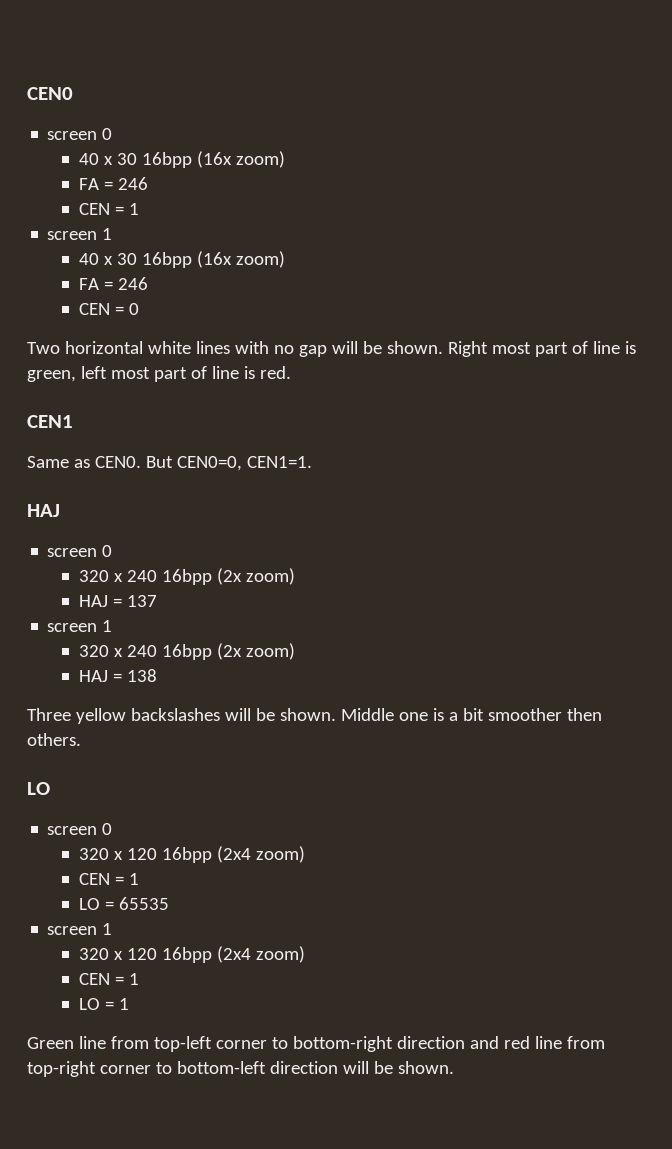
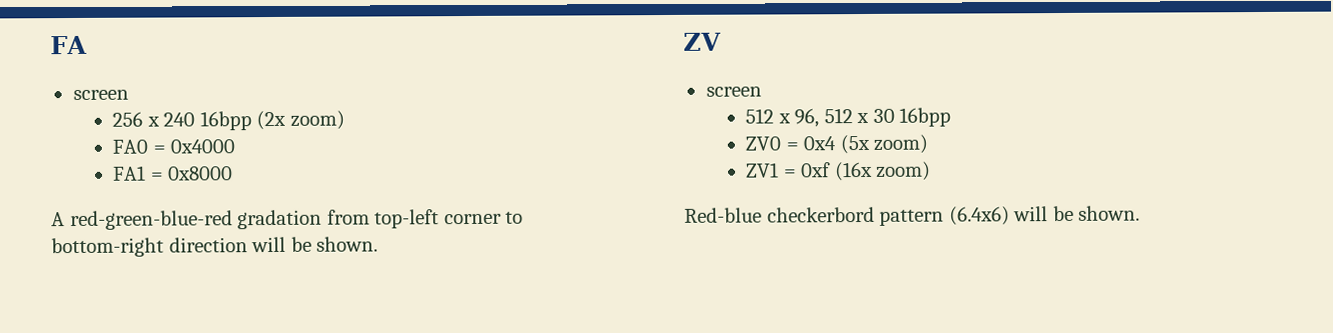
[27,87,73,100] [47,128,113,140] [78,151,285,168] [78,177,148,190] [78,203,139,215] [47,228,113,240] [78,251,285,268] [78,277,148,290] [78,303,139,315] [27,341,636,357] [27,366,291,382] [27,415,73,428] [27,456,312,471] [27,504,60,517] [47,545,113,557] [78,568,295,585] [78,595,157,607] [47,620,113,632] [78,643,295,660] [78,669,157,682] [27,708,602,724] [27,733,81,746] [27,782,50,795] [47,823,113,835] [78,846,305,863] [78,873,139,885] [78,897,169,910] [47,923,113,935] [78,946,305,963] [78,973,139,985] [78,998,129,1010] [27,1036,106,1049] CEN0 // screen 0 // 40 x 30 16bpp (16x zoom) // FA = 246 // CEN = 1 // screen 1 // 40 x 30 16bpp (16x zoom) // FA = 246 // CEN = 0 // Two horizontal white lines with no gap will be shown. Right most part of line is green, left most part of line is red. // CEN1 // Same as CEN0. But CEN0=0, CEN1=1. // HAJ // screen 0 // 320 x 240 16bpp (2x zoom) // HAJ = 137 // screen 1 // 320 x 240 16bpp (2x zoom) // HAJ = 138 // Three yellow backslashes will be shown. Middle one is a bit smoother then others. // LO // screen 0 // 320 x 120 16bpp (2x4 zoom) // CEN = 1 // LO = 65535 // screen 1 // 320 x 120 16bpp (2x4 zoom) // CEN = 1 // LO = 1 // Green line -> [50,35,87,55] [72,89,129,101] [111,110,345,131] [111,139,236,154] [111,165,234,181] [51,209,323,231] FA // screen // 256 x 240 16bpp (2x zoom) // FA0 = 0x4000 // FA1 = 0x8000 // A red-green-blue-red gradation
[469,1036,605,1049] [27,1061,338,1077] and red line from top-right corner to bottom-left direction -> [251,236,379,253] [683,32,721,51] [705,86,762,97] [744,107,952,128] [744,134,929,155] [744,161,932,182] [684,206,1010,226] will be shown. // ZV // screen // 512 x 96, 512 x 30 16bpp // ZV0 = 0x4 (5x zoom) // ZV1 = 0xf (16x zoom) // Red-blue checkerbord pattern (6.4x6)

